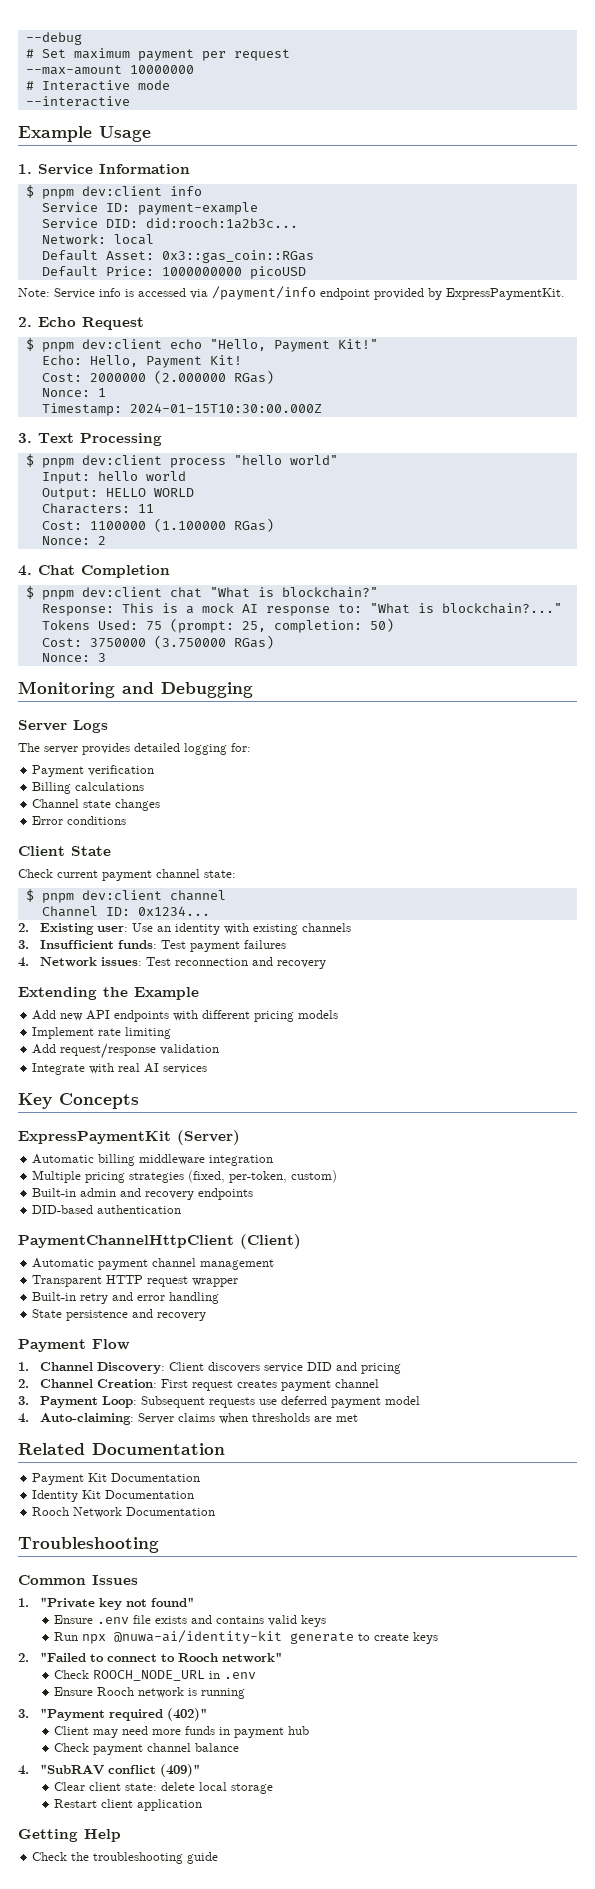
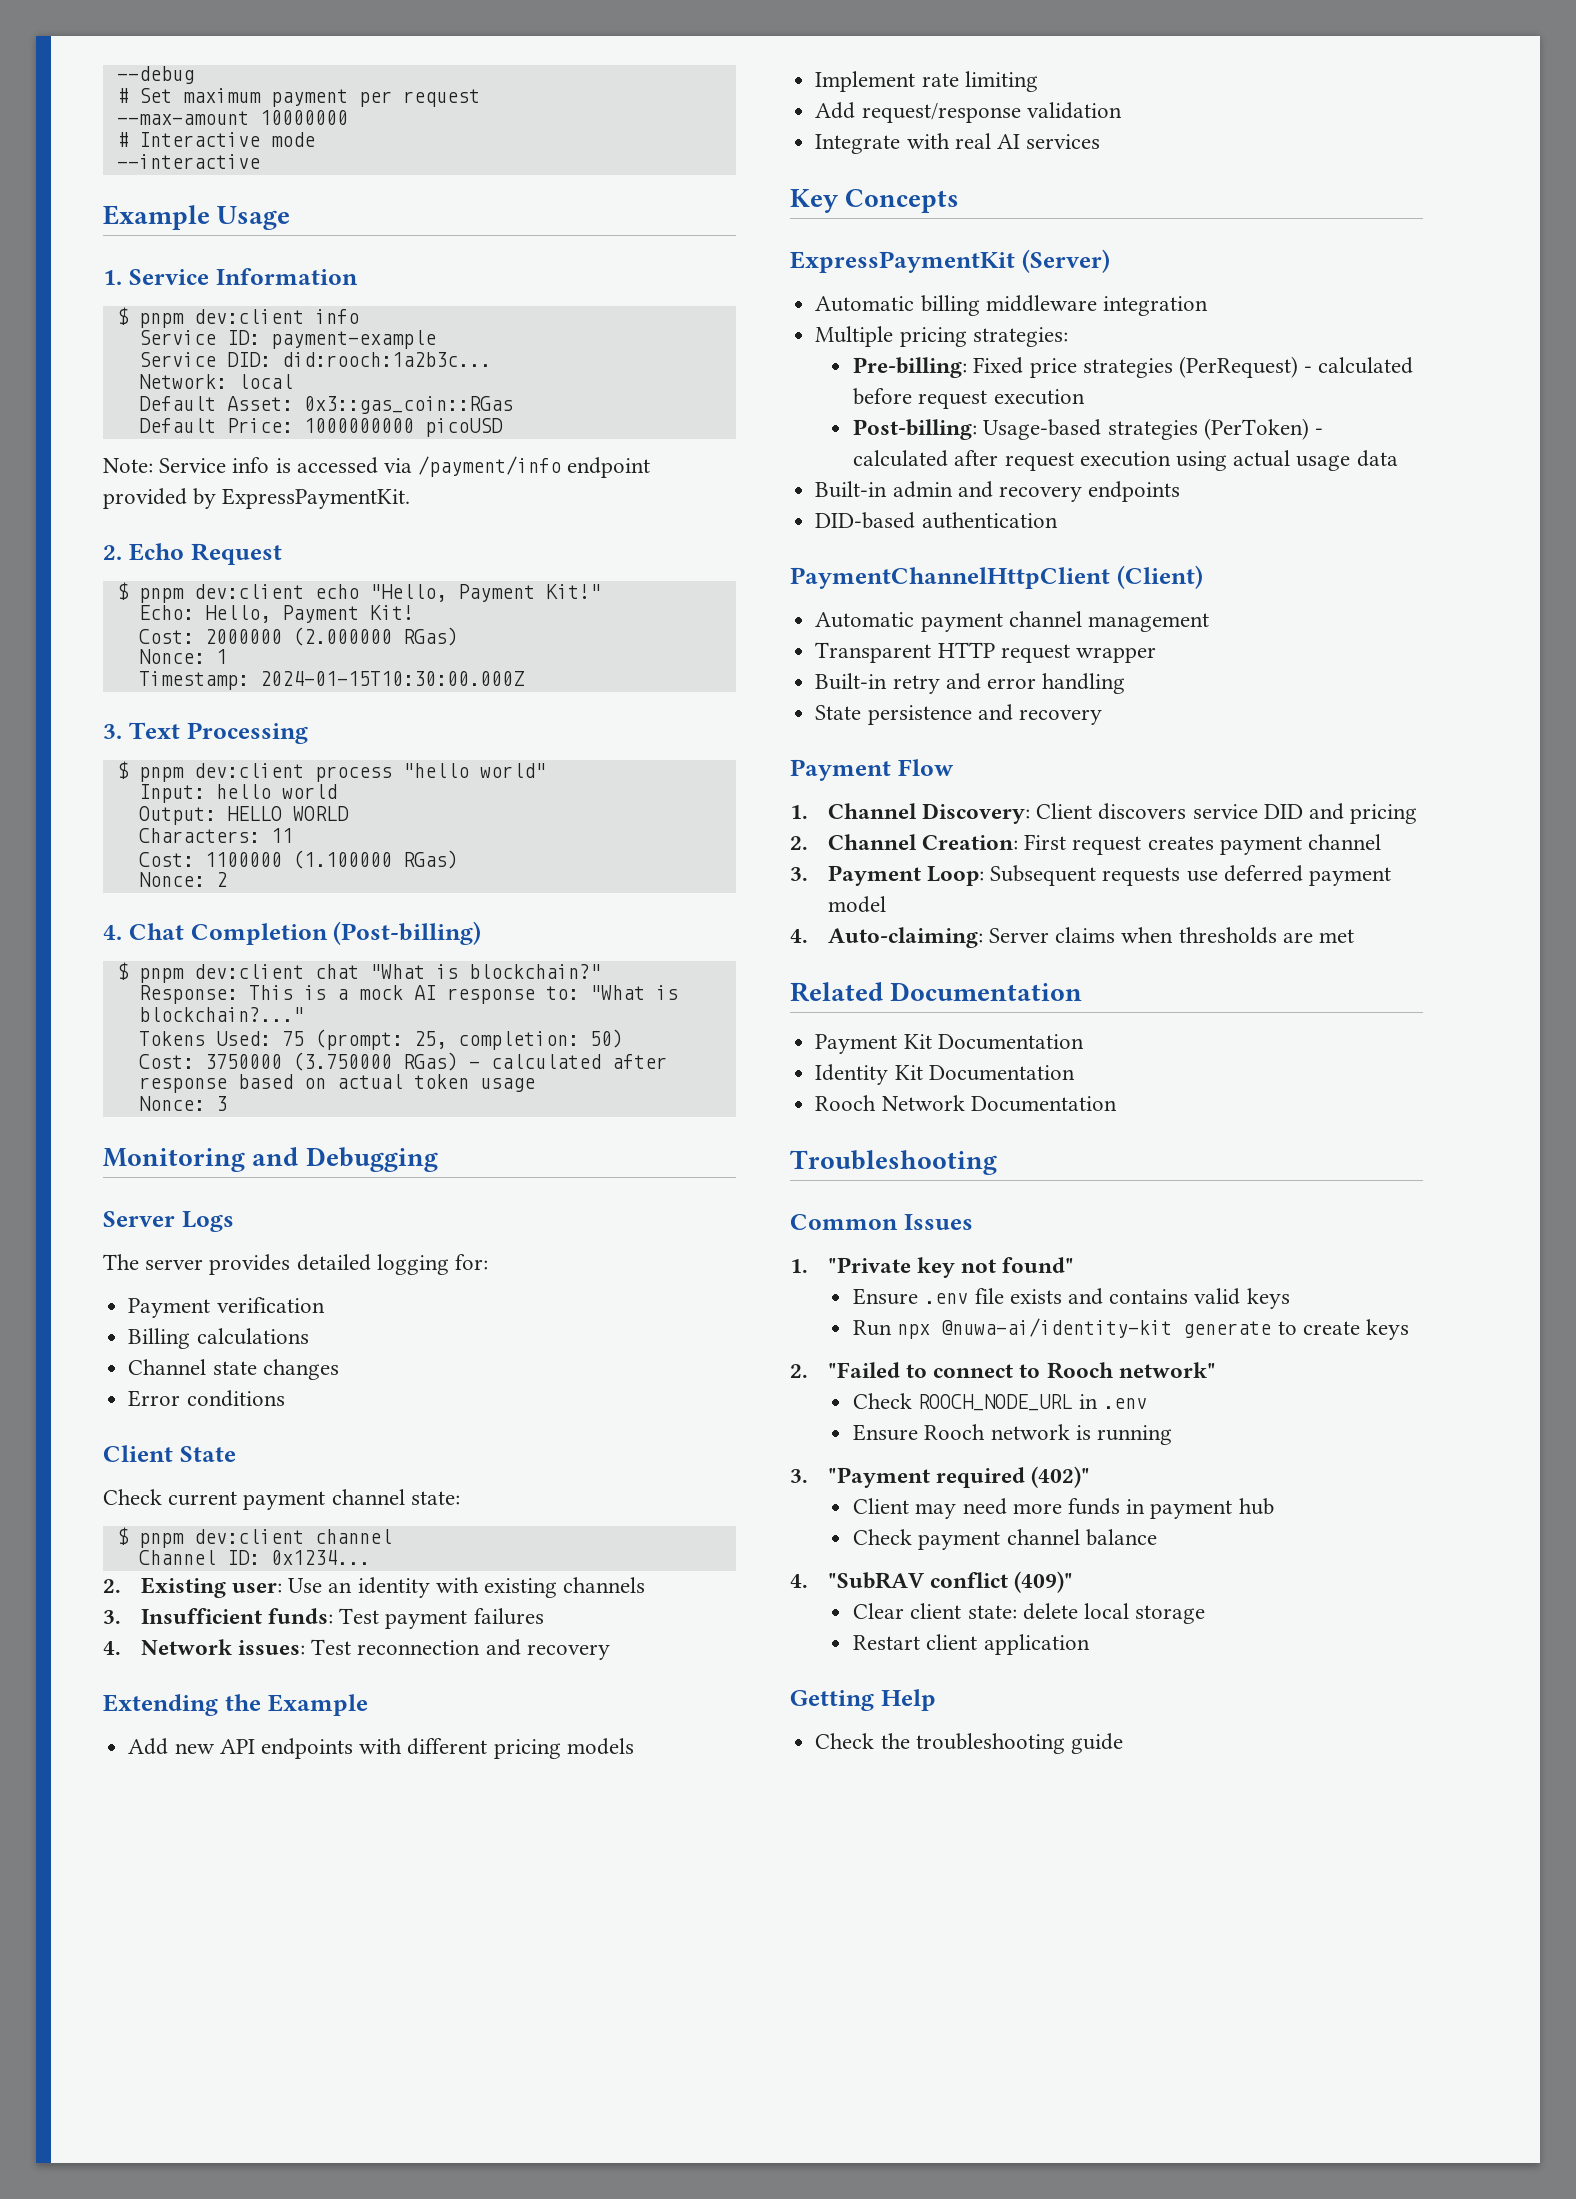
(170, 571) none -> [333,921,482,945] (Post-billing)
(274, 642) none -> [468,1054,667,1069] [138,1074,535,1093] - calculated after response based on actual token usage
[129,1170,338,1183] strategies (fixed, per-token, custom) -> [972,327,1068,347] [853,356,1414,378] [853,388,1085,409] [853,418,1323,440] [853,450,1398,471] strategies: // Pre-billing: Fixed price strategies (PerRequest) - calculated before request execution // Post-billing: Usage-based strategies (PerToken) - calculated after request execution using actual usage data

